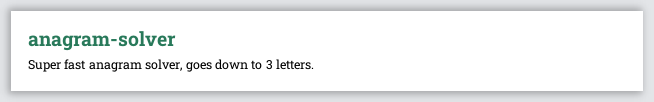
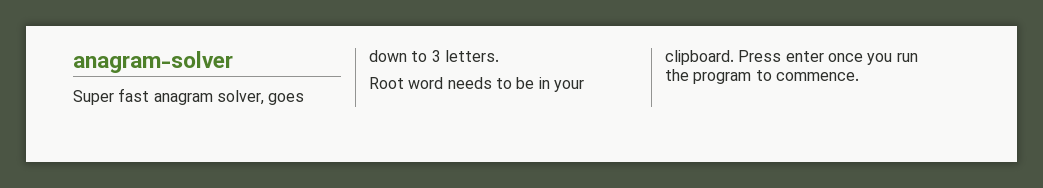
(314, 64) none -> [369,77,584,92] [665,50,918,65] [665,69,859,84] // Root word needs to be in your clipboard. Press enter once you run the program to commence.

